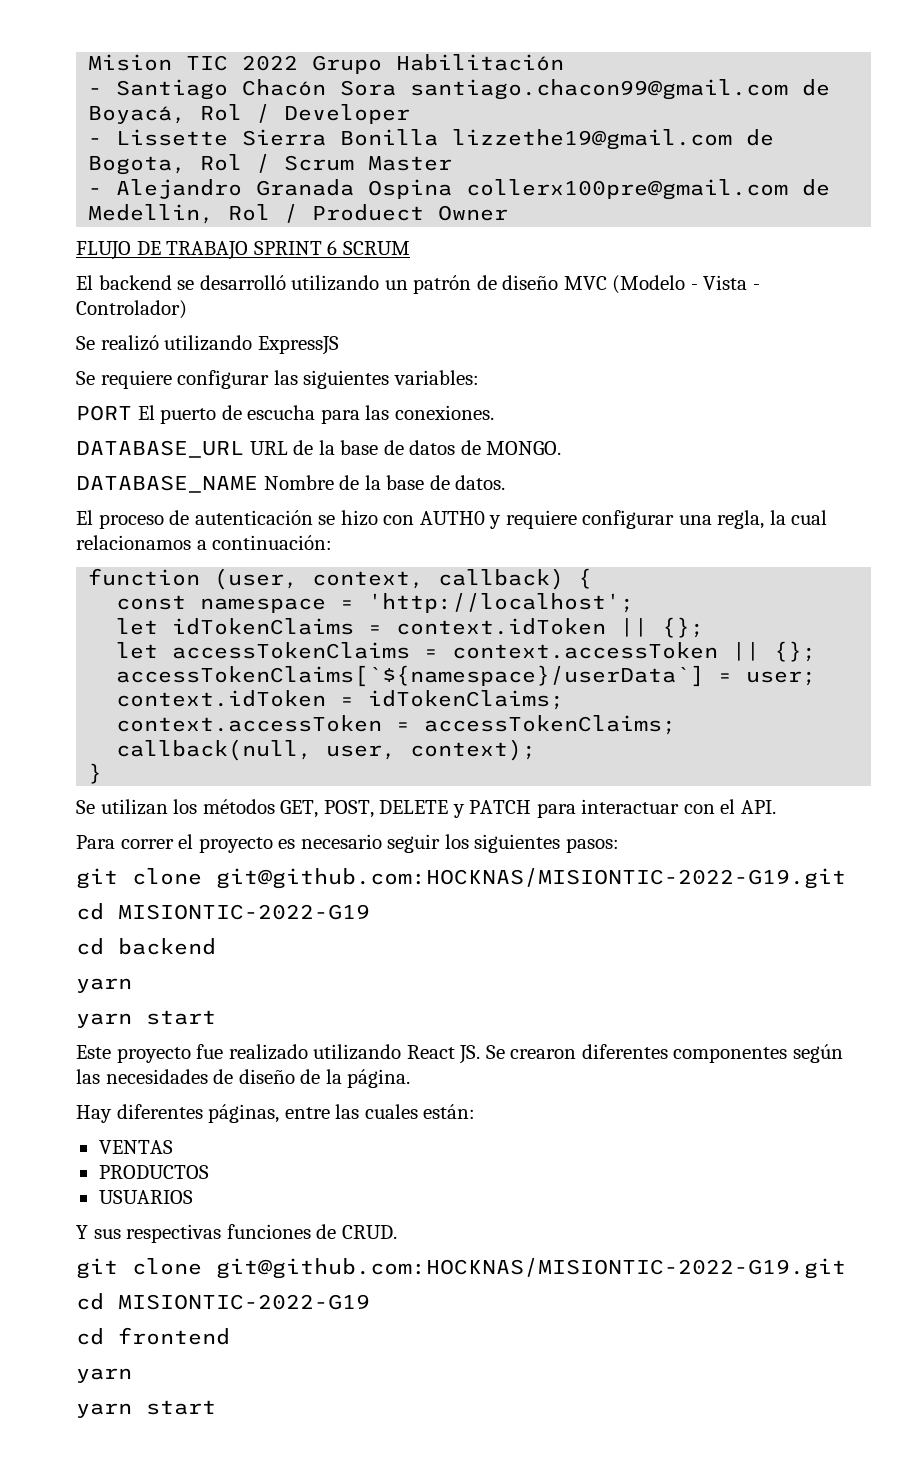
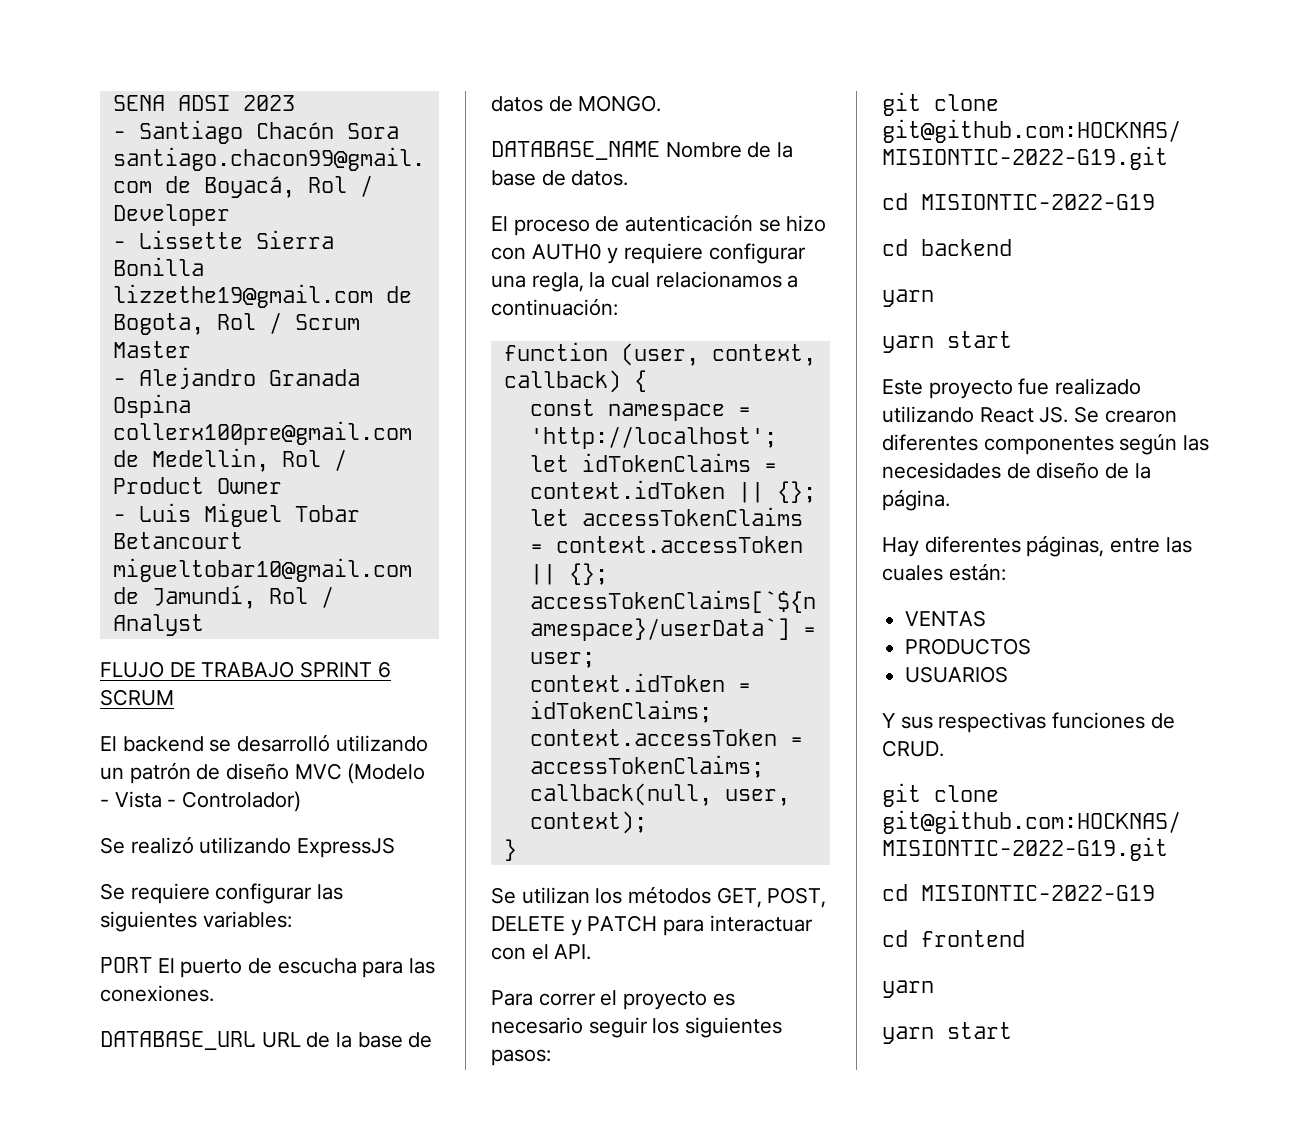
[88,54,565,74] Mision TIC 2022 Grupo Habilitación -> [112,95,295,111] SENA ADSI 2023
[312,204,425,221] Produect -> [112,477,204,494] Product
(509, 213) none -> [112,503,360,527] [112,532,243,549] [112,558,412,582] [112,585,334,609] [112,614,204,636] // - Luis Miguel Tobar Betancourt migueltobar10@gmail.com de Jamundí, Rol / Analyst

